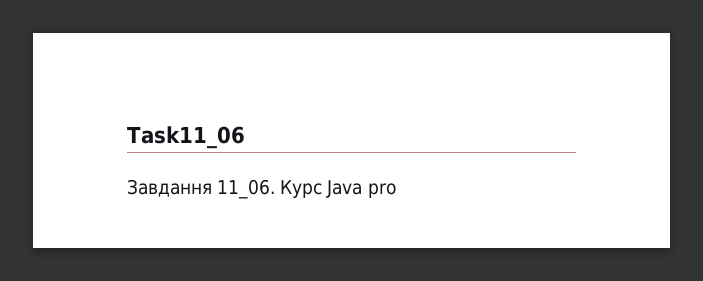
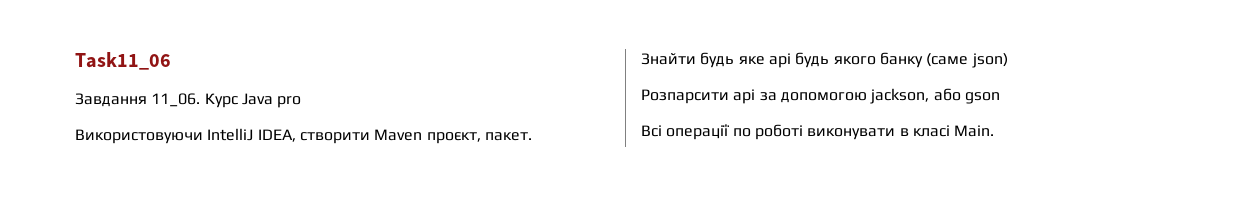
(396, 190) none -> [75,128,532,144] [641,52,1008,68] [641,88,1000,104] [641,124,995,140] // Використовуючи IntelliJ IDEA, створити Maven проєкт, пакет. // Знайти будь яке api будь якого банку (саме json) // Розпарсити api за допомогою jackson, або gson // Всі операції по роботі виконувати в класі Main.

